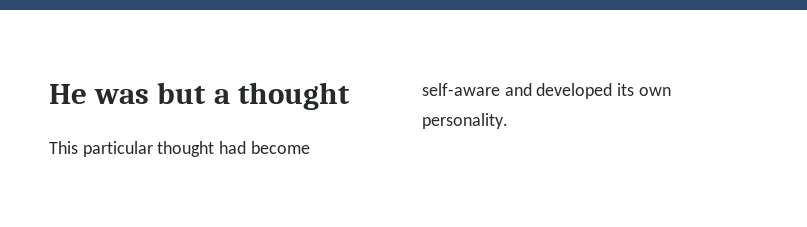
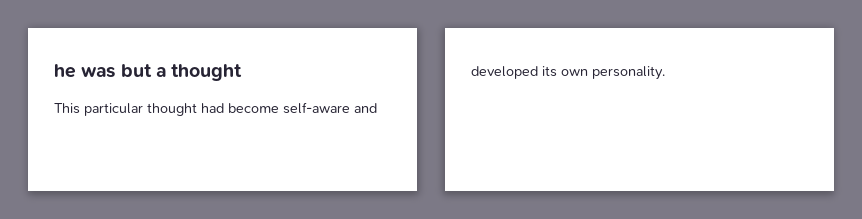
[49,84,87,104] He -> [54,64,76,78] he

